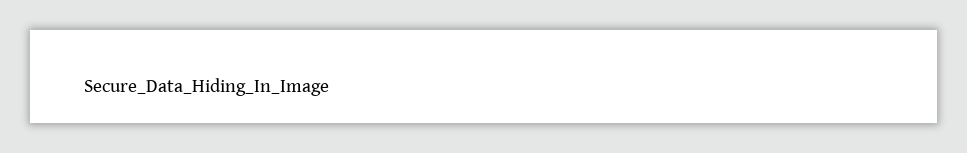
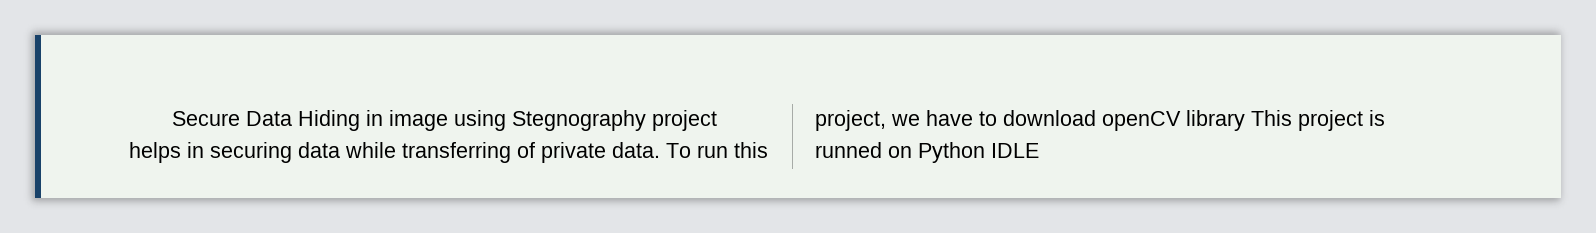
[84,78,329,96] Secure_Data_Hiding_In_Image -> [172,110,718,131] [129,142,768,163] [815,110,1385,131] [815,142,1039,163] Secure Data Hiding in image using Stegnography project helps in securing data while transferring of private data. To run this project, we have to download openCV library This project is runned on Python IDLE

